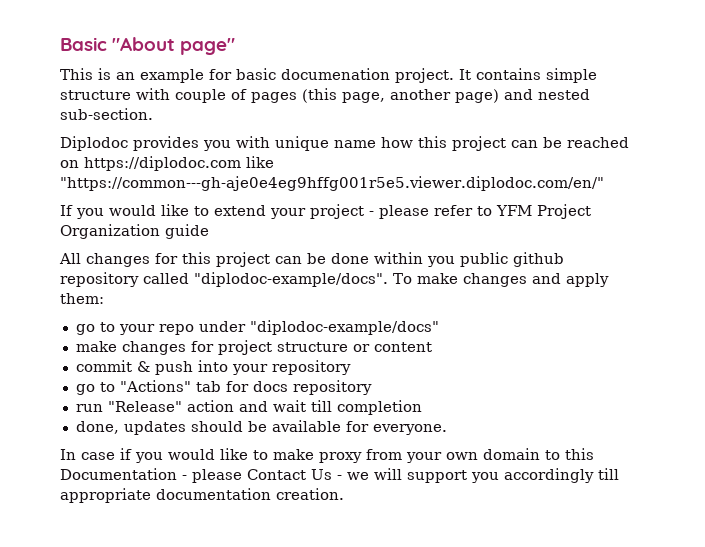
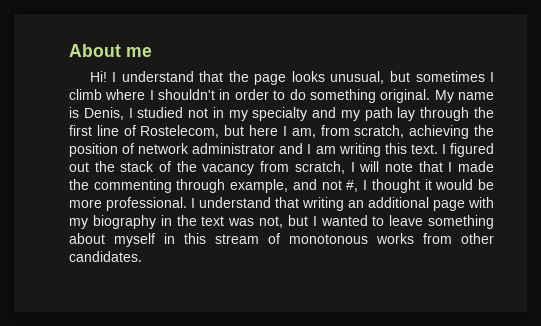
[60,37,236,55] [60,68,597,83] [60,88,590,103] [60,108,153,120] [60,136,629,151] [60,156,274,171] [60,176,604,191] [60,204,591,219] [60,224,209,239] [59,252,564,267] [60,272,609,287] [60,293,104,304] [75,320,439,335] [75,340,432,355] [75,360,351,375] [75,380,372,395] [75,400,422,415] [75,420,447,435] [60,448,594,463] [60,468,619,483] [60,488,344,503] Basic "About page" // This is an example for basic documenation project. It contains simple structure with couple of pages (this page, another page) and nested sub-section. // Diplodoc provides you with unique name how this project can be reached on https://diplodoc.com like "https://common---gh-aje0e4eg9hffg001r5e5.viewer.diplodoc.com/en/" // If you would like to extend your project - please refer to YFM Project Organization guide // All changes for this project can be done within you public github repository called "diplodoc-example/docs". To make changes and apply them: // go to your repo under "diplodoc-example/docs" // make changes for project structure or content // commit & push into your repository // go to "Actions" tab for docs repository // run "Release" action and wait till completion // done, updates should be available for everyone. // In case if you would like to make proxy from your own domain to this Documentation - please Contact Us - we will support you accordingly till appropriate documentation creation. -> [69,44,152,57] [89,71,495,85] [69,89,495,103] [69,107,495,121] [69,125,494,139] [69,143,494,157] [69,161,494,175] [69,179,495,193] [69,197,494,211] [69,215,494,229] [69,233,494,247] [69,251,142,262] About me // Hi! I understand that the page looks unusual, but sometimes I climb where I shouldn't in order to do something original. My name is Denis, I studied not in my specialty and my path lay through the first line of Rostelecom, but here I am, from scratch, achieving the position of network administrator and I am writing this text. I figured out the stack of the vacancy from scratch, I will note that I made the commenting through example, and not #, I thought it would be more professional. I understand that writing an additional page with my biography in the text was not, but I wanted to leave something about myself in this stream of monotonous works from other candidates.

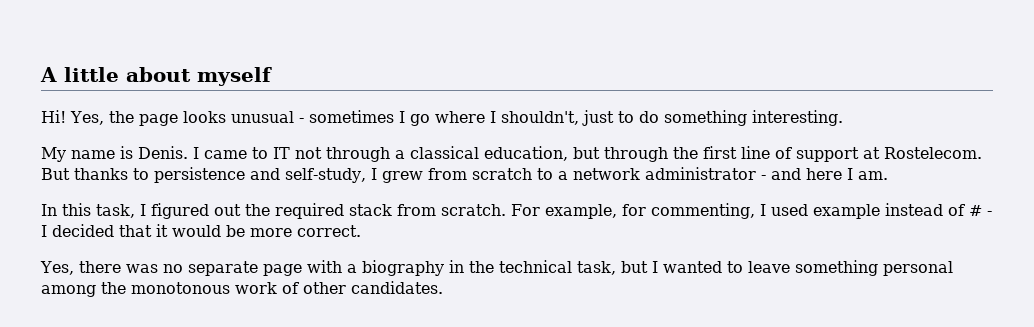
[69,44,152,57] [89,71,224,82] About me // Hi! I understand that -> [40,67,272,86] [41,110,104,125] A little about myself // Hi! Yes,
[330,71,410,84] unusual, but -> [230,111,304,123] unusual -
[69,89,102,100] climb -> [409,114,430,126] go
[158,89,269,100] shouldn't in order -> [500,110,614,126] shouldn't, just
[380,89,431,103] original. -> [751,110,843,126] interesting. //
[83,107,416,121] Denis, I studied not in my specialty and my path lay -> [138,146,600,162] Denis. I came to IT not through a classical education, but
[140,125,494,139] [69,143,494,157] [69,161,494,175] [69,179,495,193] [69,197,429,211] Rostelecom, but here I am, from scratch, achieving the position of network administrator and I am writing this text. I figured out the stack of the vacancy from scratch, I will note that I made the commenting through example, and not #, I thought it would be more professional. I understand that writing an additional -> [796,147,982,162] [41,167,888,183] [41,203,992,219] [41,224,361,237] [40,261,258,276] support at Rostelecom. But thanks to persistence and self-study, I grew from scratch to a network administrator - and here I am. // In this task, I figured out the required stack from scratch. For example, for commenting, I used example instead of # - I decided that it would be more correct. // Yes, there was no separate
[69,218,88,229] my -> [346,264,357,273] a
[201,216,283,228] text was not, -> [498,260,616,275] technical task,
[69,233,452,247] about myself in this stream of monotonous works from -> [882,261,953,276] [41,282,299,297] personal among the monotonous work of

